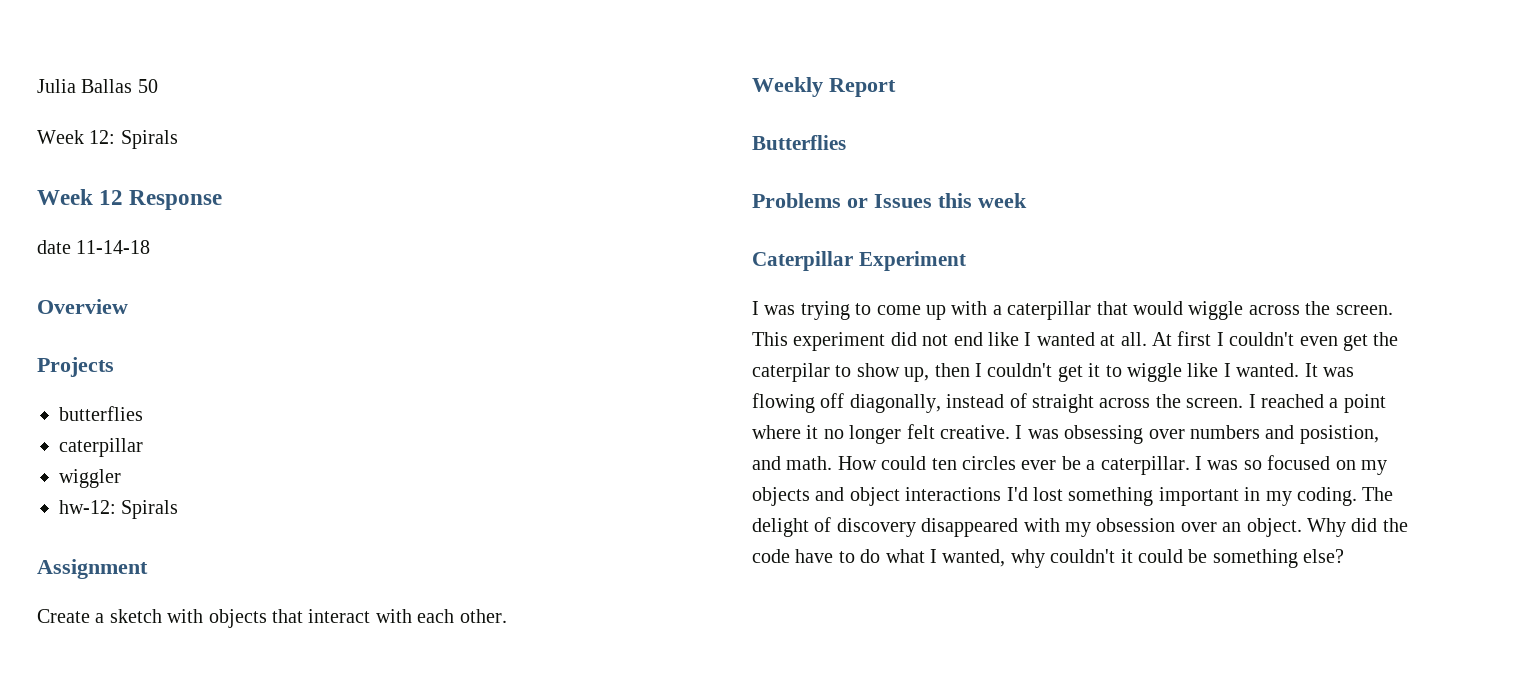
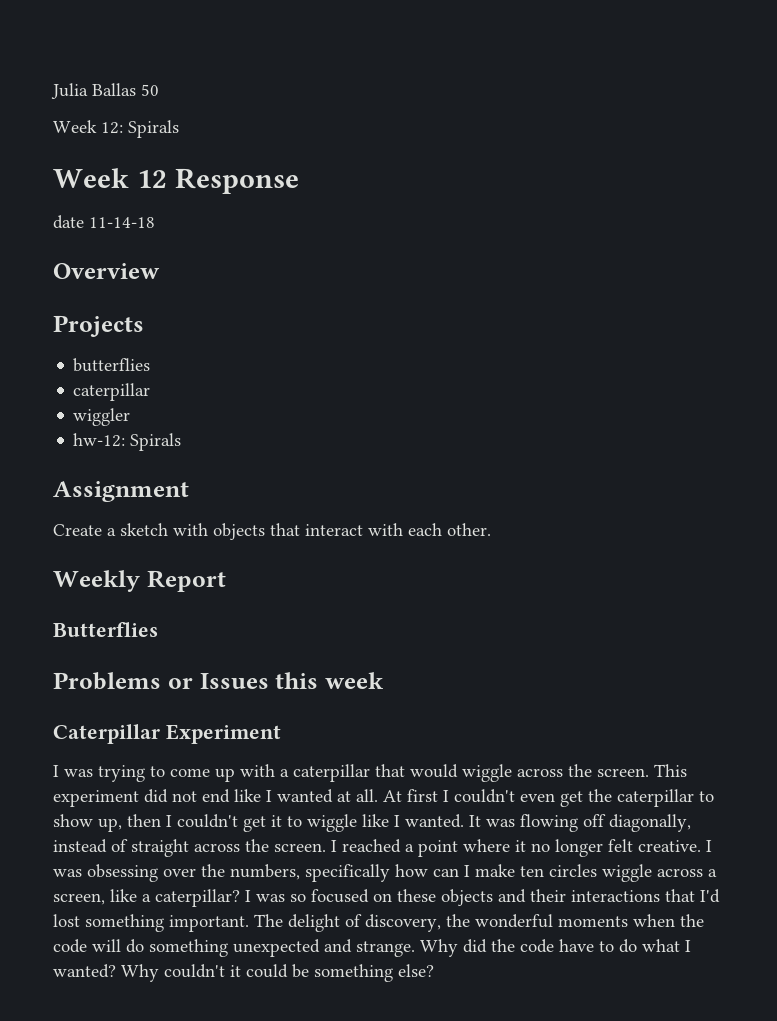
[752,363,830,382] caterpilar -> [617,789,694,807] caterpillar
[1190,425,1379,444] [752,456,1190,475] numbers and posistion, and math. How could ten circles ever be a caterpillar. -> [201,864,717,882] [53,889,240,907] the numbers, specifically how can I make ten circles wiggle across a screen, like a caterpillar?
[1360,460,1387,475] my -> [397,889,436,902] these
[849,487,1394,506] [752,517,1302,537] object interactions I'd lost something important in my coding. The delight of discovery disappeared with my obsession over an object. -> [530,889,720,903] [53,914,704,932] [53,939,415,957] their interactions that I'd lost something important. The delight of discovery, the wonderful moments when the code will do something unexpected and strange.
[942,549,1045,568] wanted, why -> [53,964,159,982] wanted? Why

